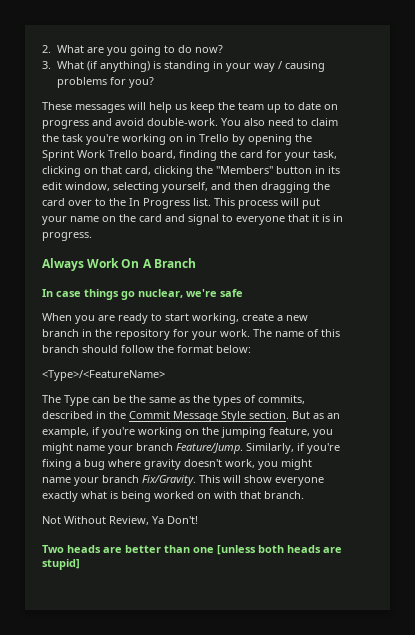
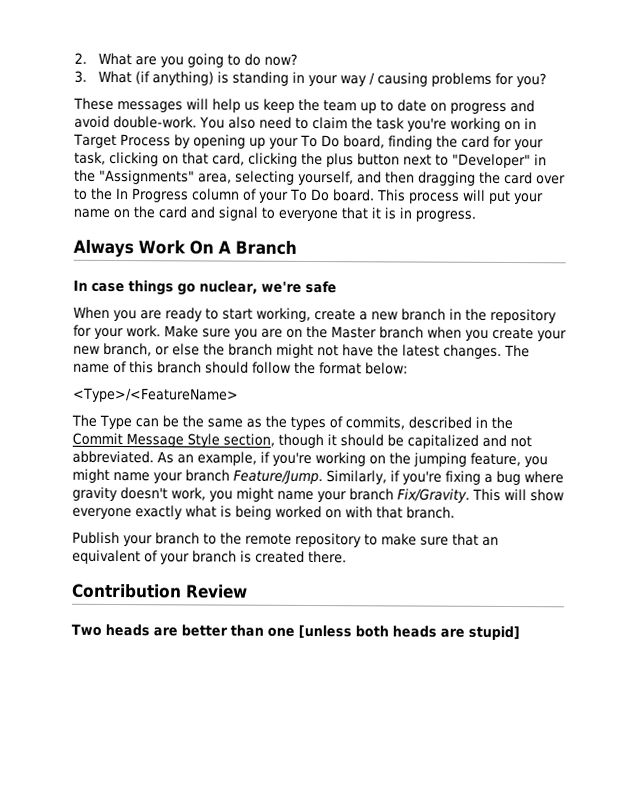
[199,134,312,145] [42,150,138,161] Trello by opening the Sprint Work Trello -> [73,133,340,149] Target Process by opening up your To Do
[216,166,340,174] [42,182,110,191] "Members" button in its edit window, -> [326,153,547,169] [74,169,232,185] plus button next to "Developer" in the "Assignments" area,
[193,198,211,206] list. -> [192,188,375,203] column of your To Do board.
(250, 333) none -> [164,325,567,342] [73,342,502,359] Make sure you are on the Master branch when you create your new branch, or else the branch might not have the latest changes.
[249,411,324,419] section. But as -> [223,433,532,449] [72,450,174,464] section, though it should be capitalized and not abbreviated. As
[42,516,198,525] Not Without Review, Ya Don't! -> [72,531,499,548] [72,549,347,565] [71,583,248,599] Publish your branch to the remote repository to make sure that an equivalent of your branch is created there. // Contribution Review

